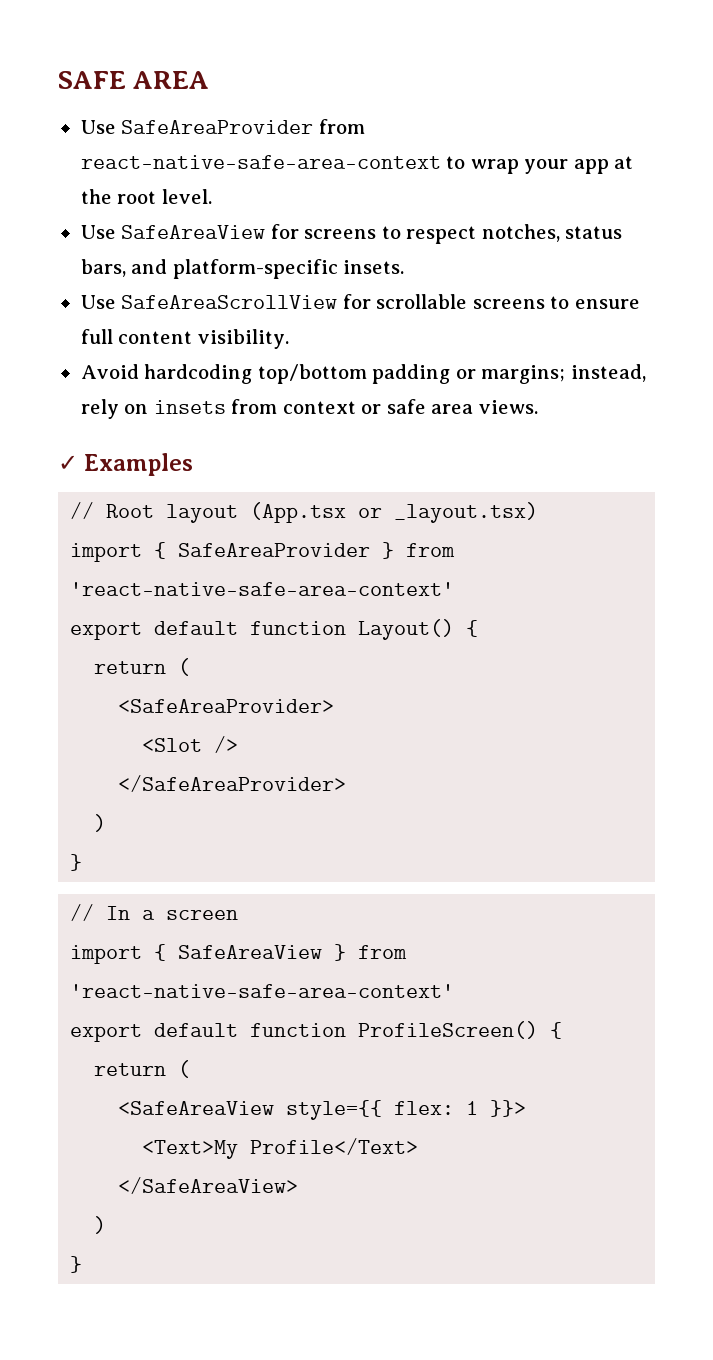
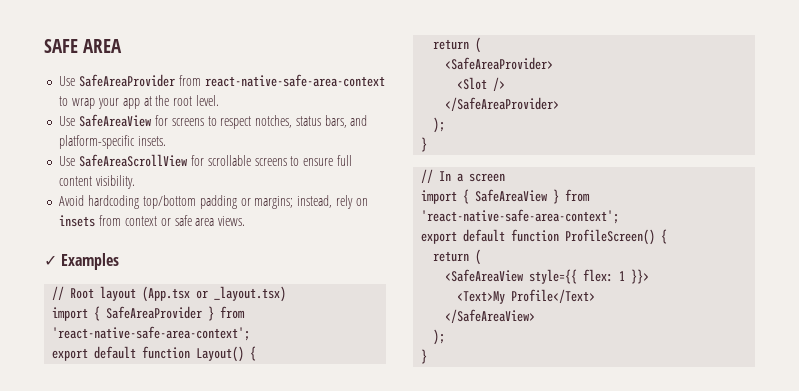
[70,582,455,596] 'react-native-safe-area-context' -> [52,326,251,341] 'react-native-safe-area-context';
[94,814,107,832] ) -> [433,117,446,133] );
[70,984,455,998] 'react-native-safe-area-context' -> [421,209,620,224] 'react-native-safe-area-context';
[94,1216,107,1234] ) -> [433,329,446,345] );

